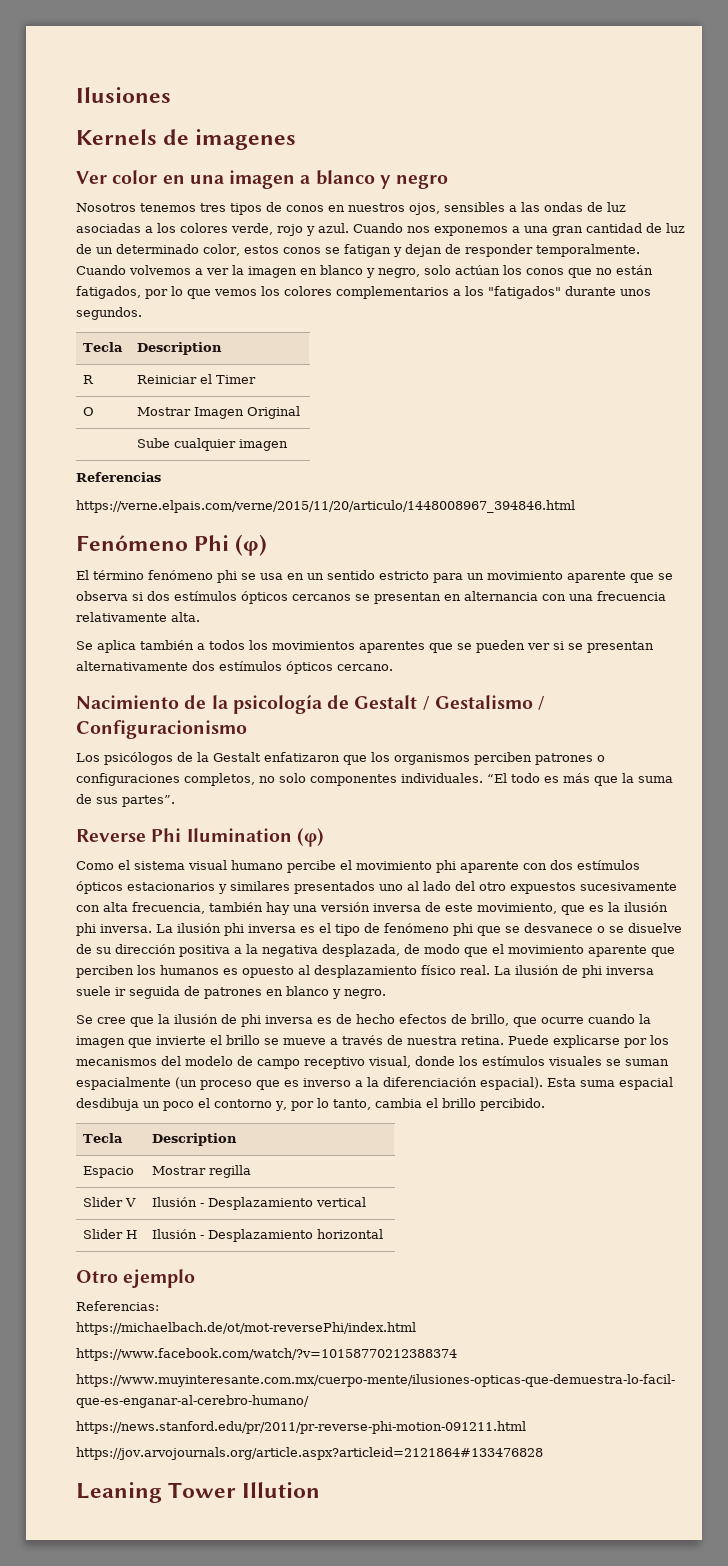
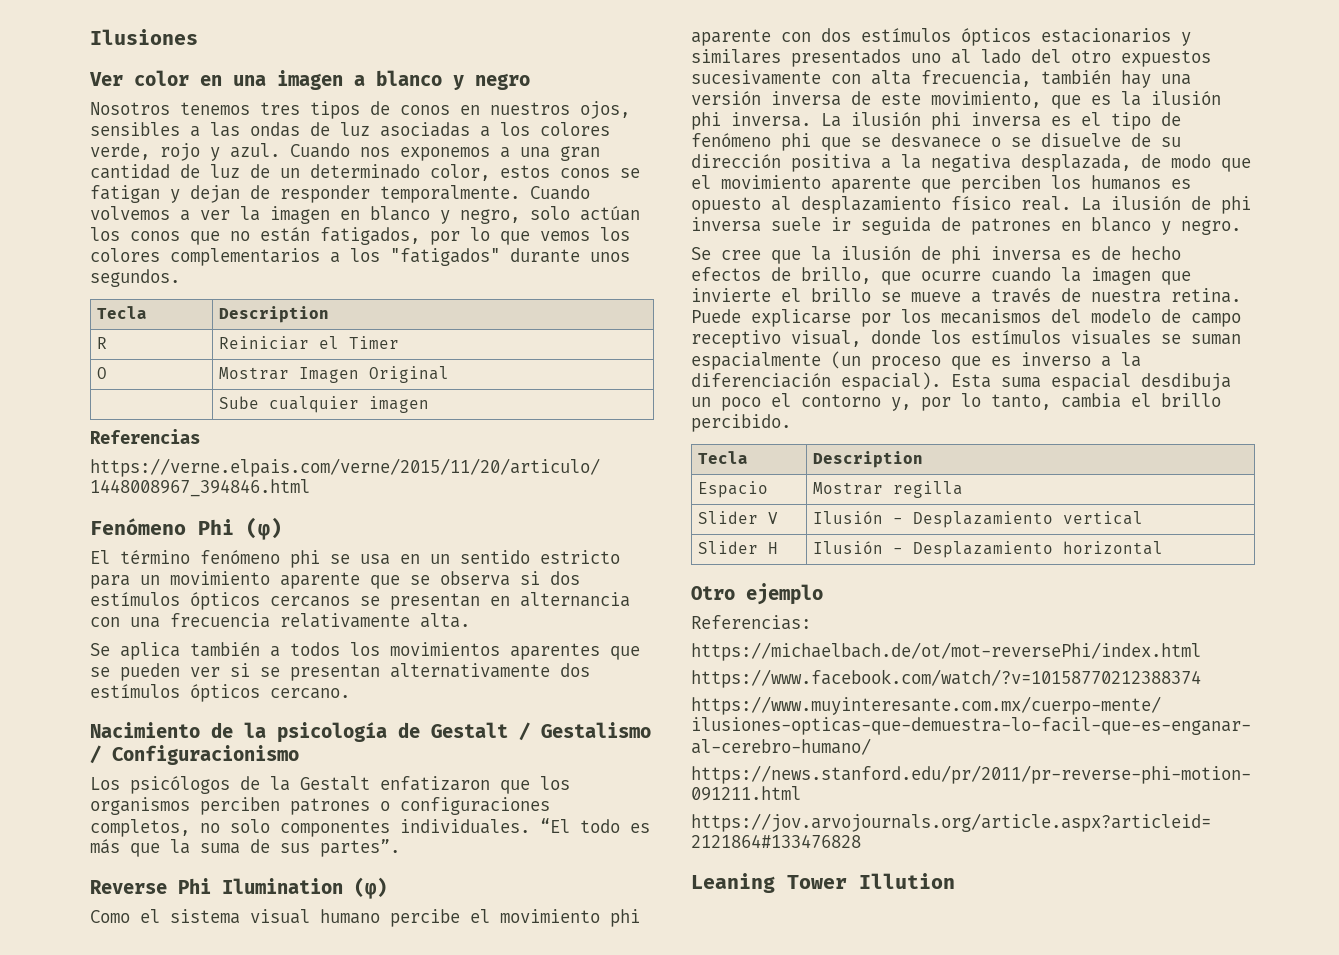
[76,129,297,150] // Kernels de imagenes -> (198, 37) none

